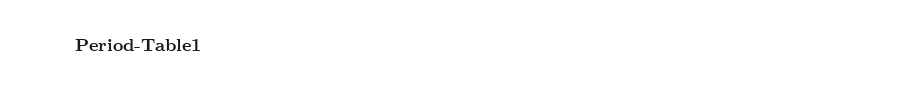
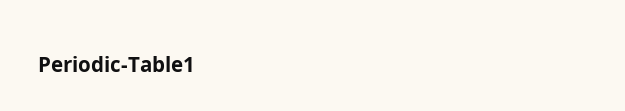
[75,39,201,51] Period-Table1 -> [38,56,195,72] Periodic-Table1

